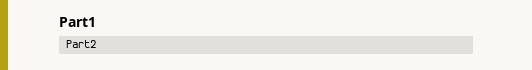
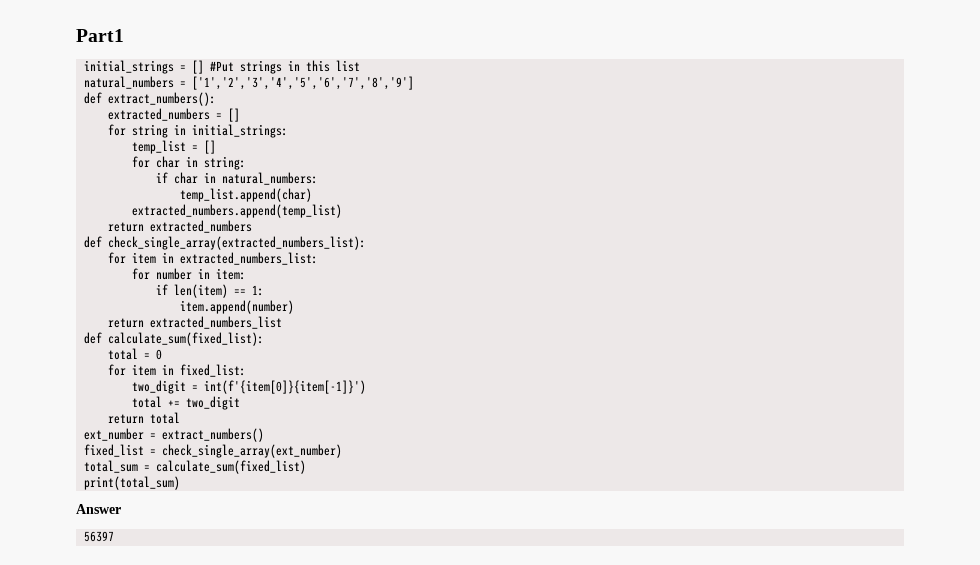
[65,40,96,48] Part2 -> [84,60,361,74] [84,76,415,90] [84,92,217,106] [108,108,241,122] [108,124,289,138] [132,140,217,154] [132,156,247,170] [156,172,319,185] [180,188,313,202] [132,204,343,218] [108,220,253,233] [84,236,367,250] [108,252,319,265] [132,268,247,280] [156,284,265,298] [180,300,295,314] [108,316,283,329] [84,332,265,346] [108,348,163,360] [108,364,247,377] [132,380,367,394] [132,396,241,410] [108,412,181,424] [84,428,265,442] [84,444,343,458] [84,460,307,474] [84,476,181,490] [76,504,121,514] [84,531,115,542] initial_strings = [] #Put strings in this list // natural_numbers = ['1','2','3','4','5','6','7','8','9'] // def extract_numbers(): // extracted_numbers = [] // for string in initial_strings: // temp_list = [] // for char in string: // if char in natural_numbers: // temp_list.append(char) // extracted_numbers.append(temp_list) // return extracted_numbers // def check_single_array(extracted_numbers_list): // for item in extracted_numbers_list: // for number in item: // if len(item) == 1: // item.append(number) // return extracted_numbers_list // def calculate_sum(fixed_list): // total = 0 // for item in fixed_list: // two_digit = int(f'{item[0]}{item[-1]}') // total += two_digit // return total // ext_number = extract_numbers() // fixed_list = check_single_array(ext_number) // total_sum = calculate_sum(fixed_list) // print(total_sum) // Answer // 56397

